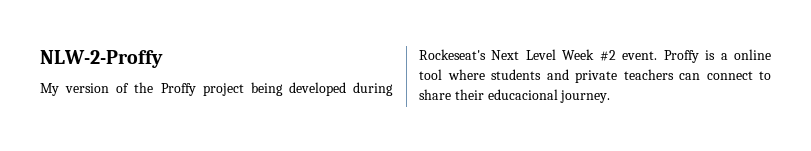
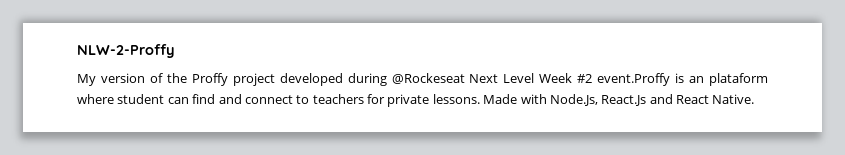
[250,82,283,96] being -> (275, 79) none
[419,49,486,60] Rockeseat's -> [391,73,465,84] @Rockeseat
[622,49,772,63] [419,69,771,83] [419,89,611,103] event. Proffy is a online tool where students and private teachers can connect to share their educacional journey. -> [597,73,768,86] [77,94,755,107] event.Proffy is an plataform where student can find and connect to teachers for private lessons. Made with Node.Js, React.Js and React Native.

